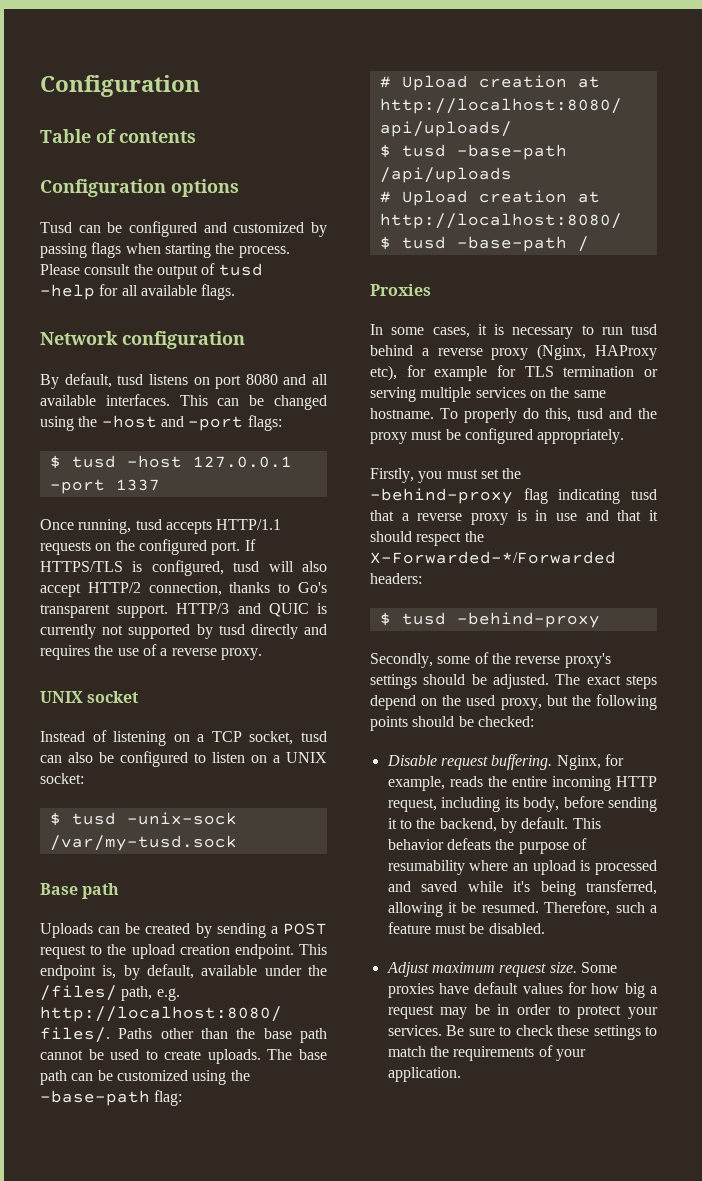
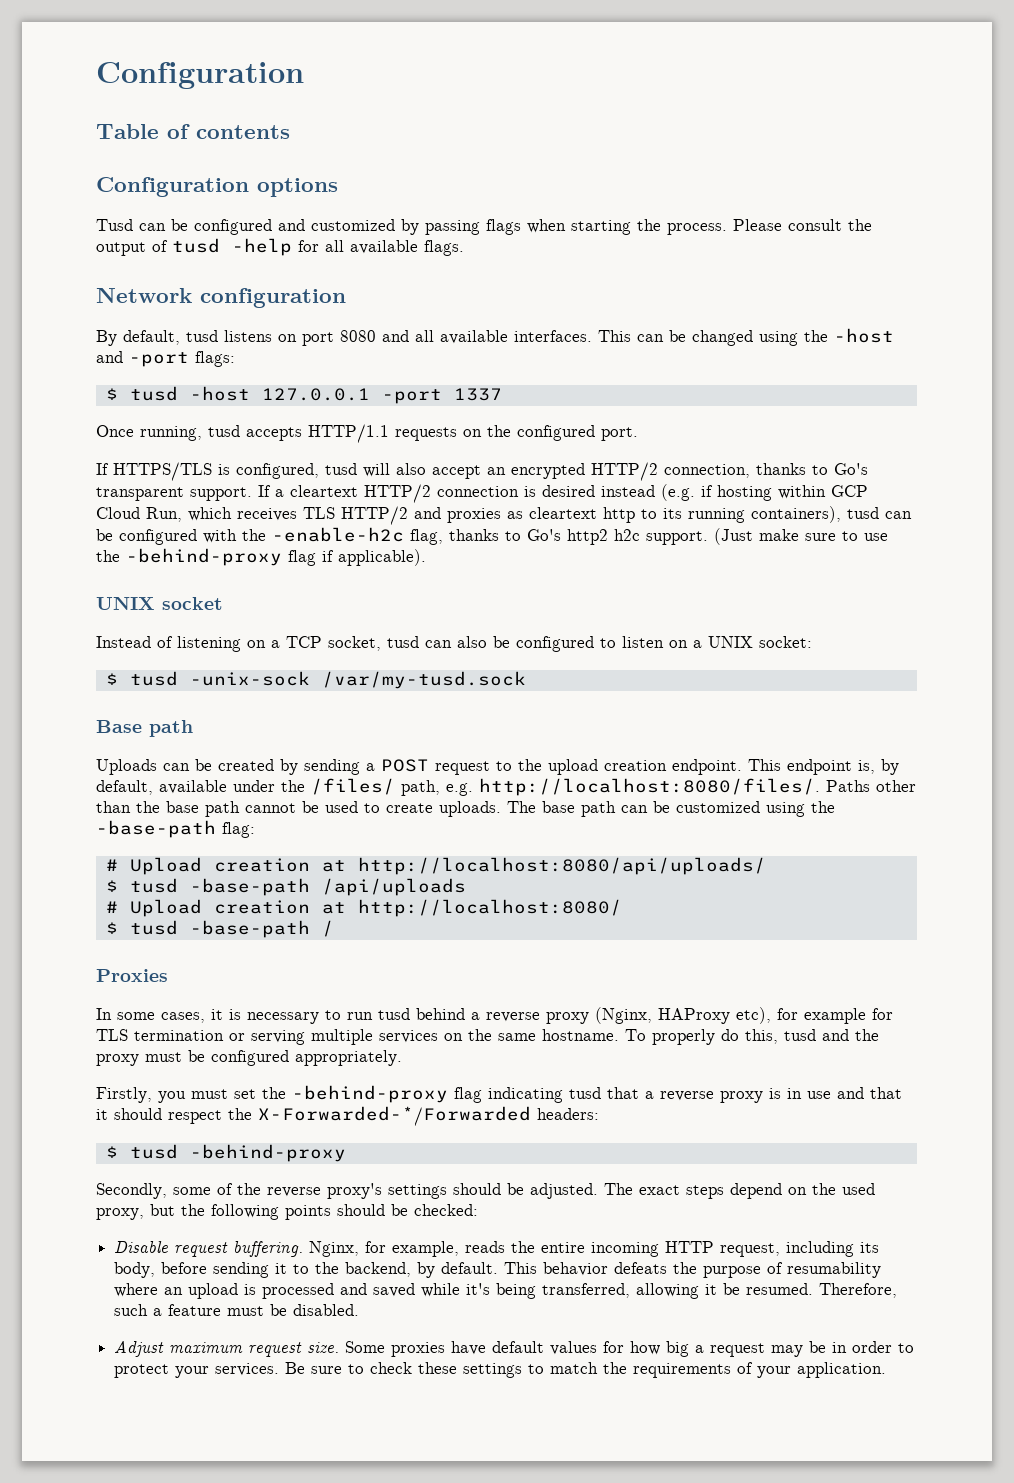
(241, 548) none -> (638, 434) //
(81, 590) none -> [487,463,585,479] an encrypted
[176,603,327,617] [40,624,327,639] [40,644,262,660] HTTP/3 and QUIC is currently not supported by tusd directly and requires the use of a reverse proxy. -> [258,484,868,503] [96,506,912,525] [96,527,888,545] [96,548,426,566] If a cleartext HTTP/2 connection is desired instead (e.g. if hosting within GCP Cloud Run, which receives TLS HTTP/2 and proxies as cleartext http to its running containers), tusd can be configured with the -enable-h2c flag, thanks to Go's http2 h2c support. (Just make sure to use the -behind-proxy flag if applicable).

